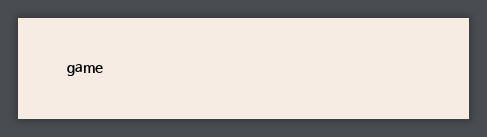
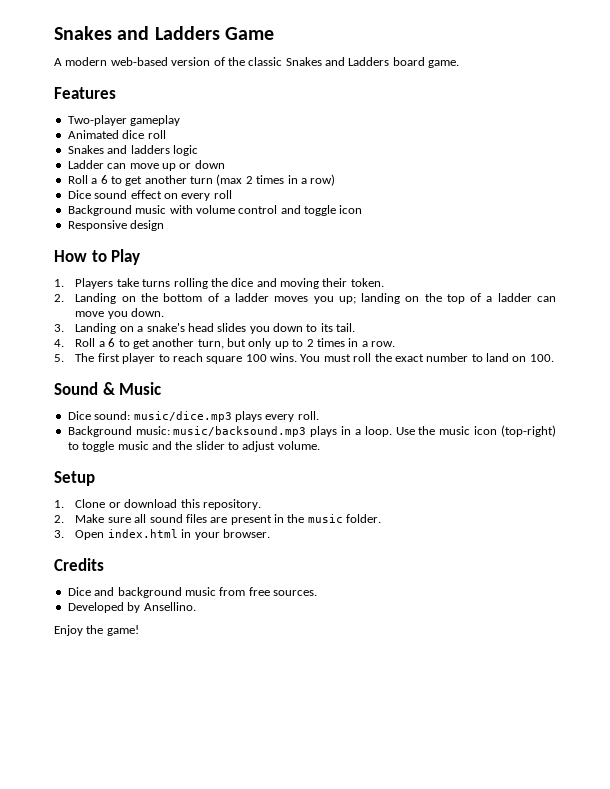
[67,64,103,76] game -> [54,26,274,40] [54,57,460,68] [54,87,116,99] [67,115,181,126] [67,130,166,139] [67,145,198,156] [67,160,225,171] [67,174,336,186] [67,190,232,201] [67,205,363,216] [67,220,165,231] [54,249,141,265] [54,278,384,289] [54,293,556,304] [75,308,165,319] [54,323,356,334] [54,338,396,349] [54,353,554,364] [54,382,162,395] [67,411,319,422] [67,425,556,437] [67,441,320,452] [54,471,95,486] [54,499,261,510] [54,514,382,525] [54,529,270,540] [54,558,104,571] [67,587,317,598] [67,602,196,613] [54,625,139,636] Snakes and Ladders Game // A modern web-based version of the classic Snakes and Ladders board game. // Features // Two-player gameplay // Animated dice roll // Snakes and ladders logic // Ladder can move up or down // Roll a 6 to get another turn (max 2 times in a row) // Dice sound effect on every roll // Background music with volume control and toggle icon // Responsive design // How to Play // 1. Players take turns rolling the dice and moving their token. // 2. Landing on the bottom of a ladder moves you up; landing on the top of a ladder can move you down. // 3. Landing on a snake's head slides you down to its tail. // 4. Roll a 6 to get another turn, but only up to 2 times in a row. // 5. The first player to reach square 100 wins. You must roll the exact number to land on 100. // Sound & Music // Dice sound: music/dice.mp3 plays every roll. // Background music: music/backsound.mp3 plays in a loop. Use the music icon (top-right) to toggle music and the slider to adjust volume. // Setup // 1. Clone or download this repository. // 2. Make sure all sound files are present in the music folder. // 3. Open index.html in your browser. // Credits // Dice and background music from free sources. // Developed by Ansellino. // Enjoy the game!

